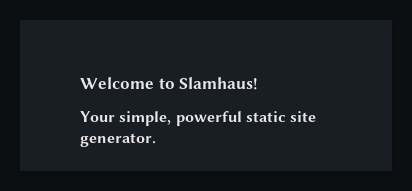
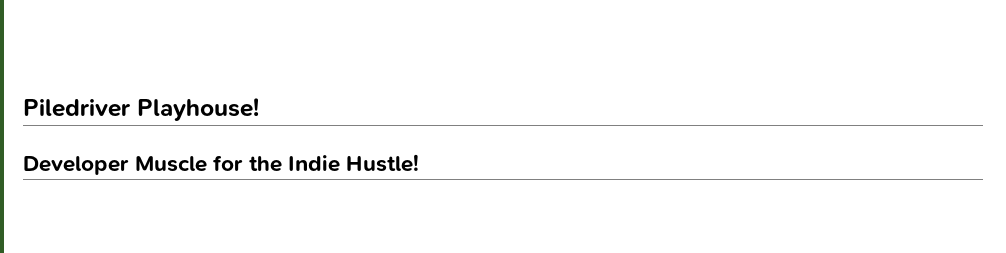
[80,77,259,90] [80,111,317,126] [80,133,156,147] Welcome to Slamhaus! // Your simple, powerful static site generator. -> [23,98,259,121] [23,154,420,175] Piledriver Playhouse! // Developer Muscle for the Indie Hustle!

